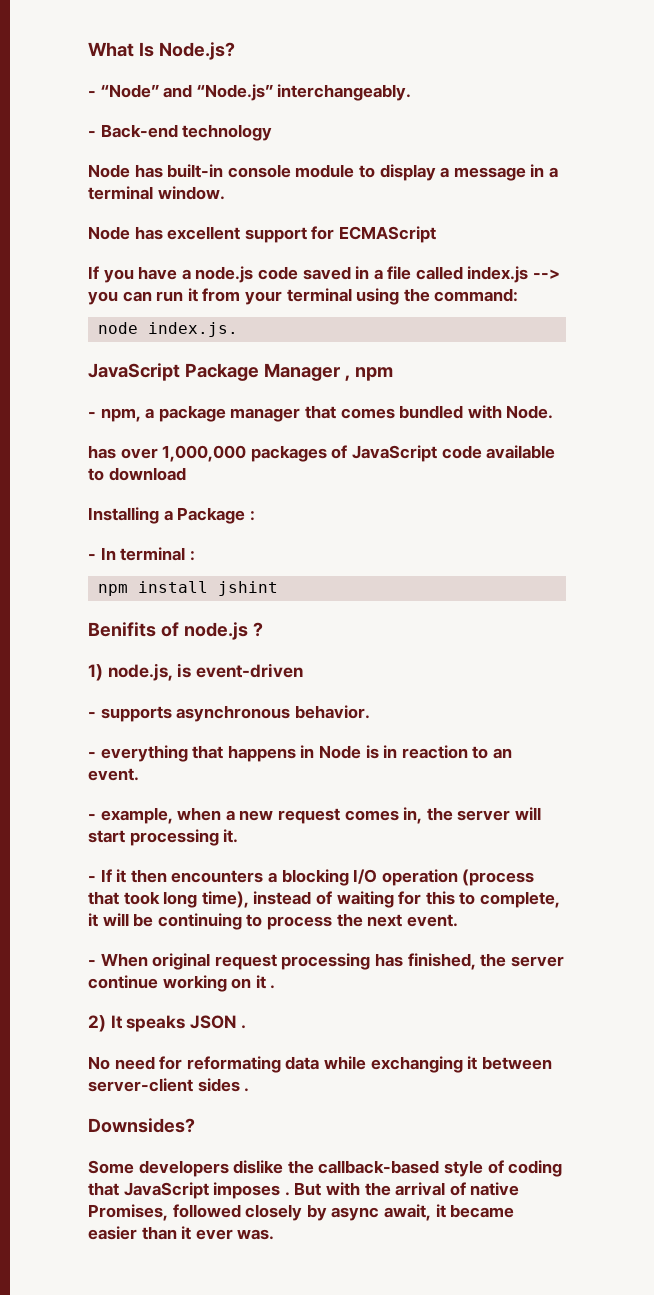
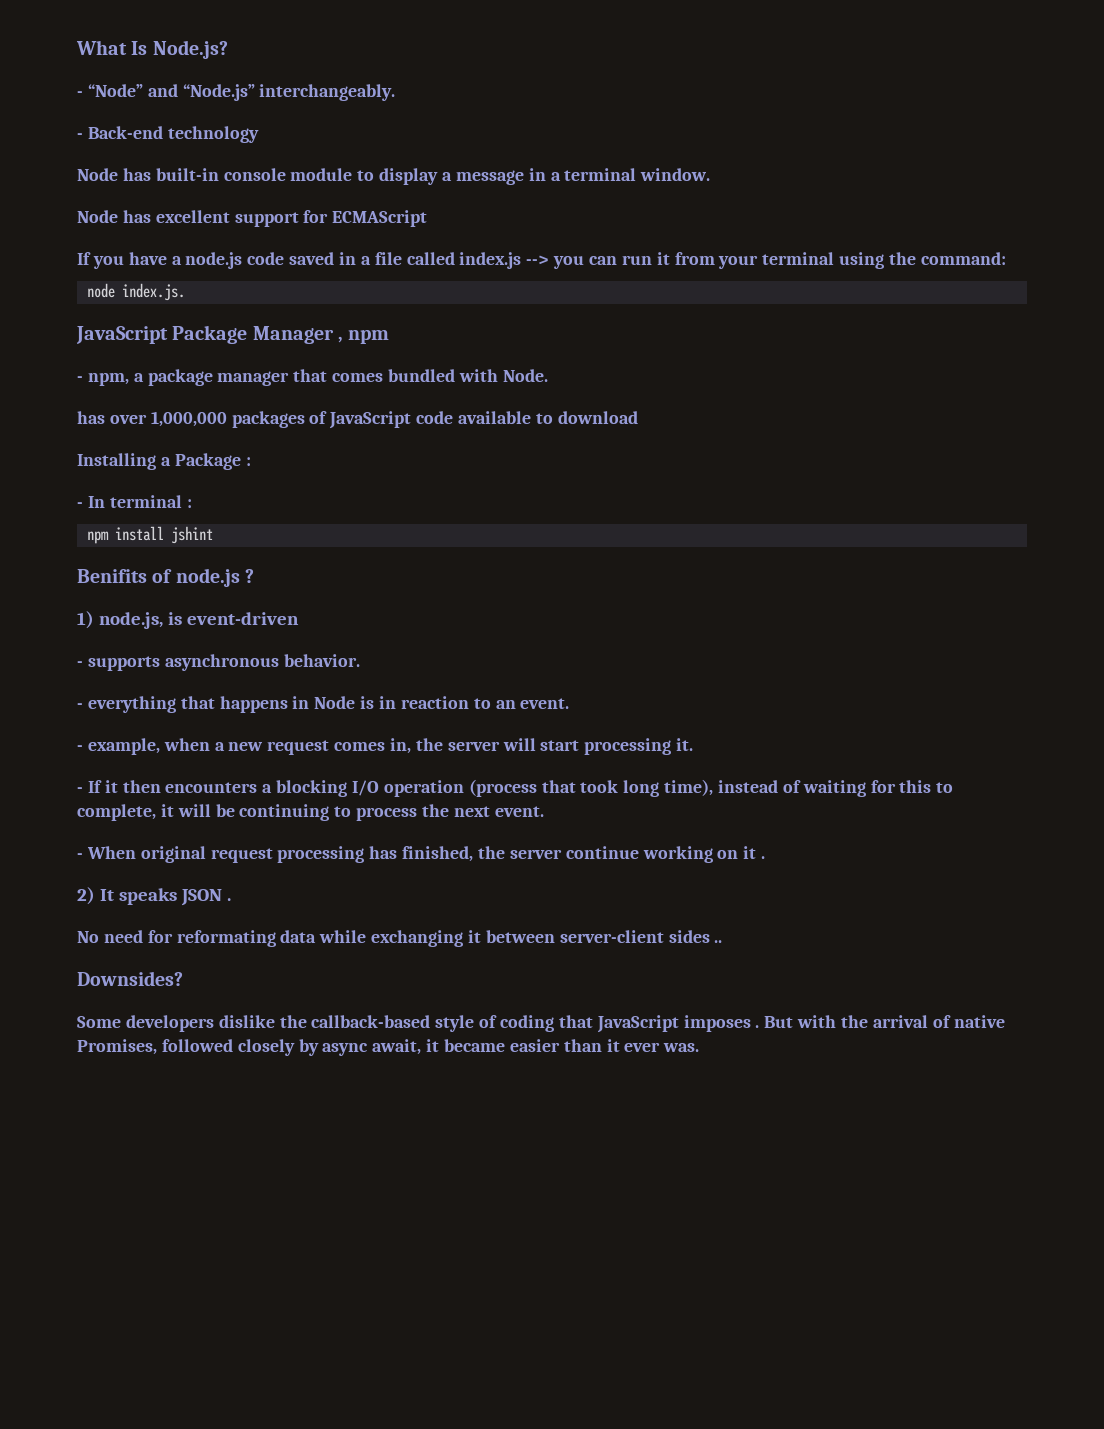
[244,1088,250,1092] . -> [714,940,723,943] ..

